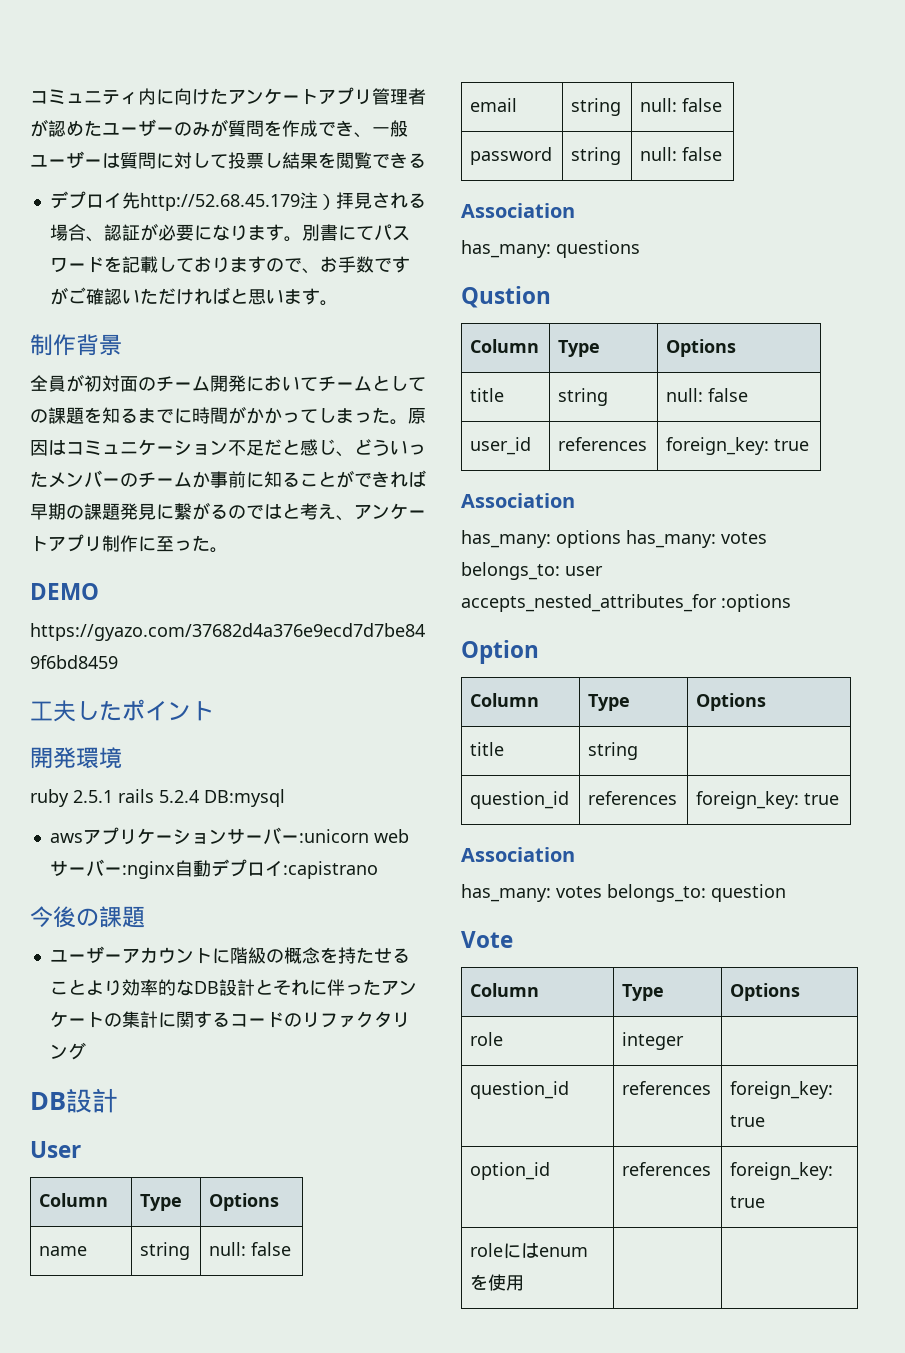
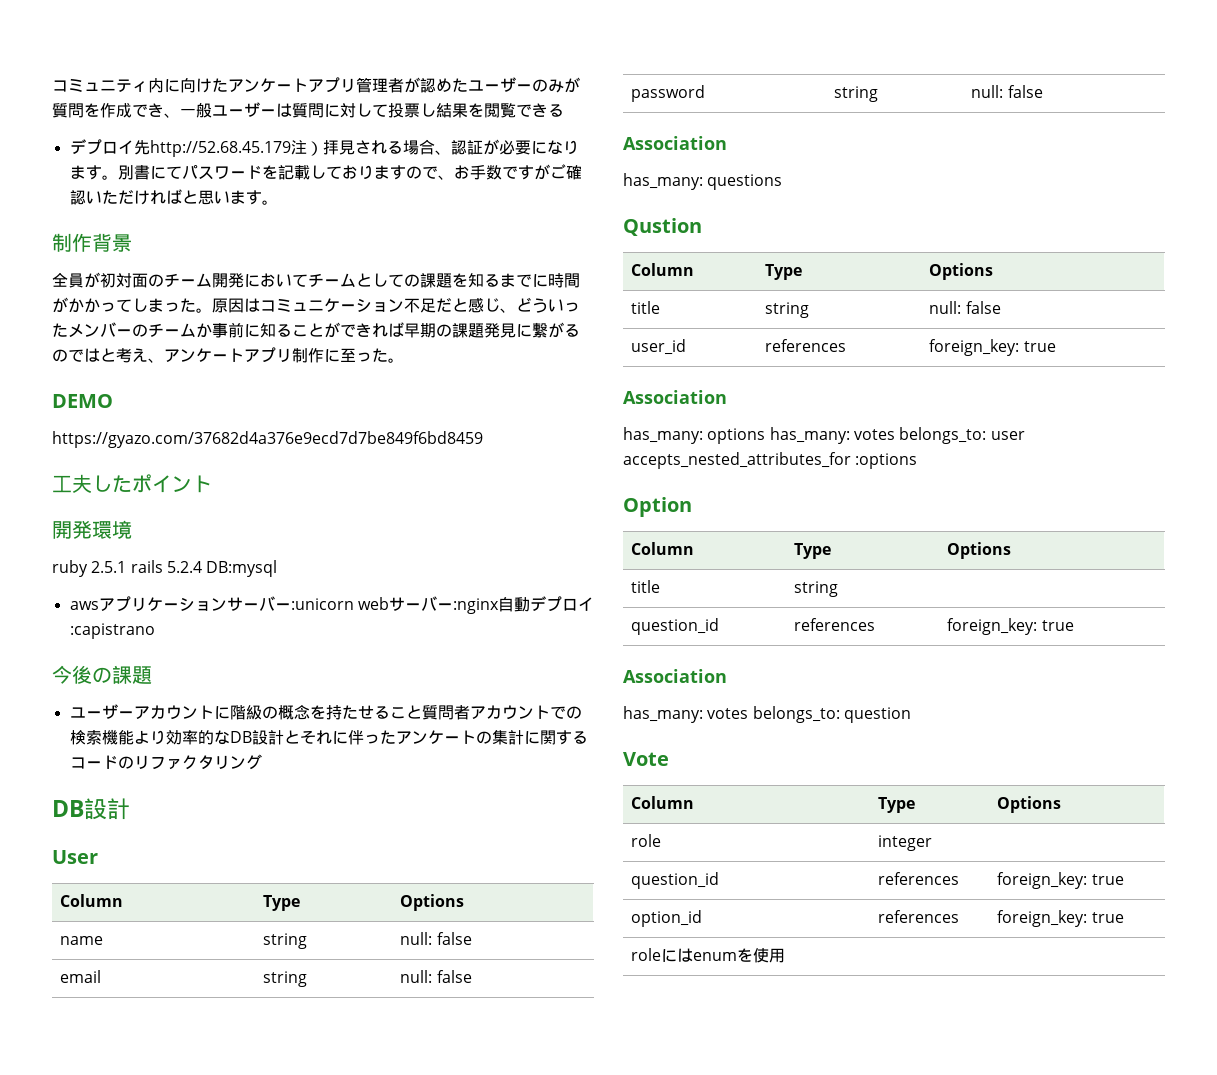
(86, 987) none -> [421,705,582,720] [69,729,134,745] 質問者アカウントでの検索機能

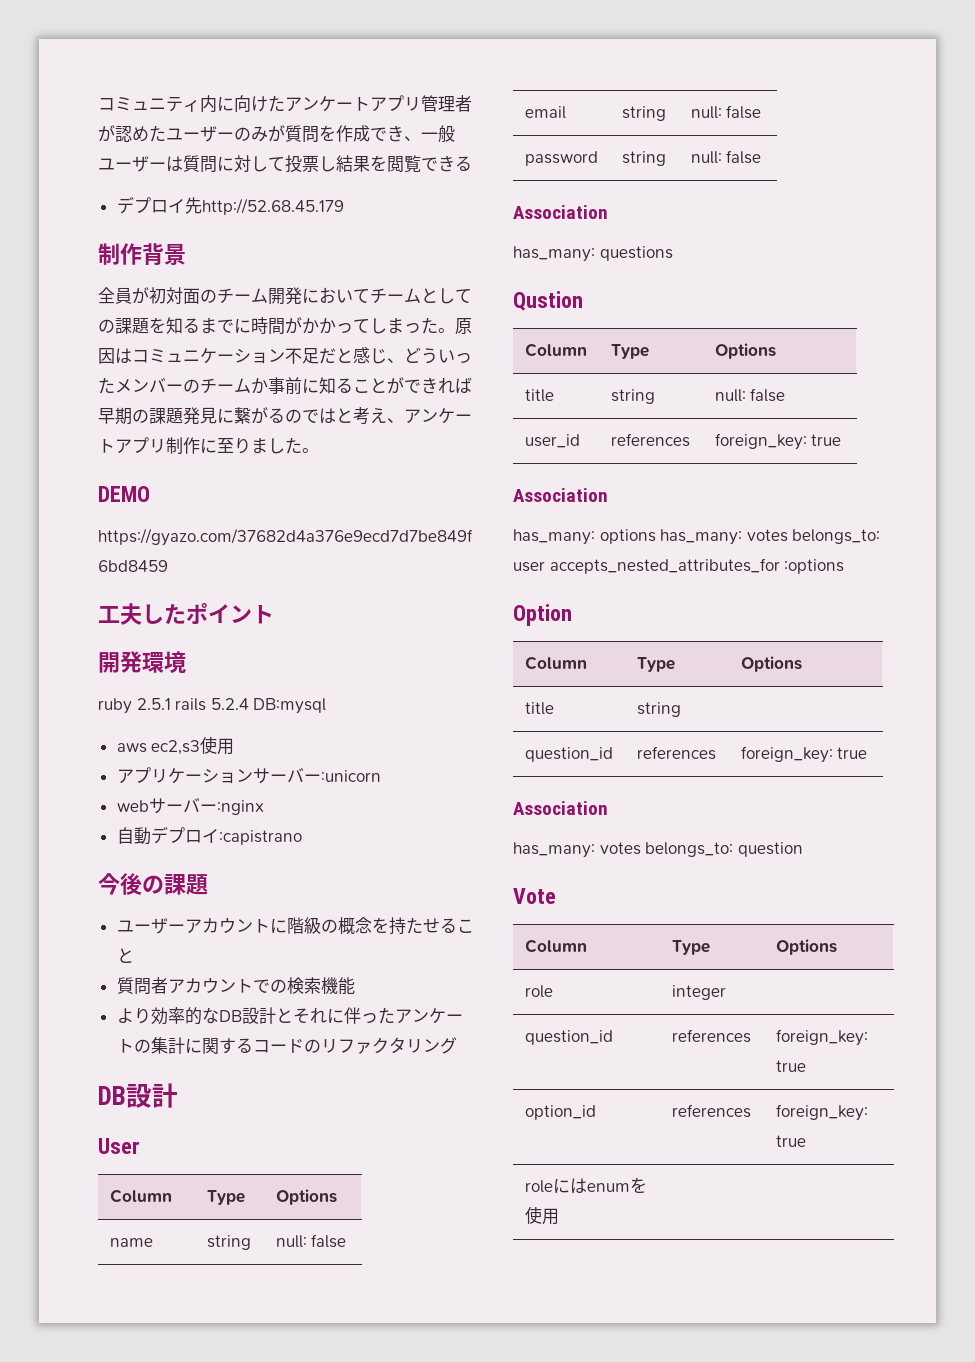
[290,139,579,156] [69,164,582,180] [69,189,278,205] 注）拝見される場合、認証が必要になります。別書にてパスワードを記載しておりますので、お手数ですがご確認いただければと思います。 -> (344, 206) none
[356,352,372,362] っ -> [234,438,285,454] りまし
(99, 605) none -> [151,736,235,755] ec2,s3使用 //
(354, 604) none -> (381, 776) //
(499, 606) none -> (264, 807) //
(422, 712) none -> (134, 955) //
(134, 737) none -> (355, 986) //

